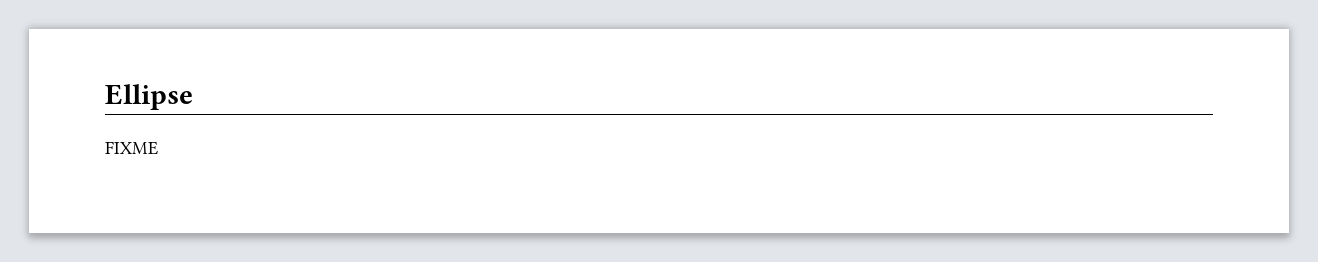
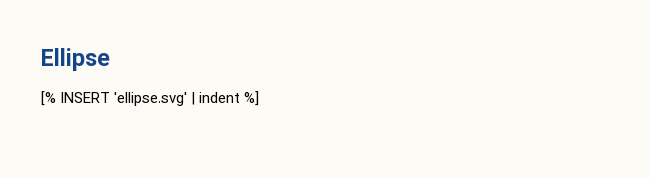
[105,141,158,155] FIXME -> [41,91,260,106] [% INSERT 'ellipse.svg' | indent %]

